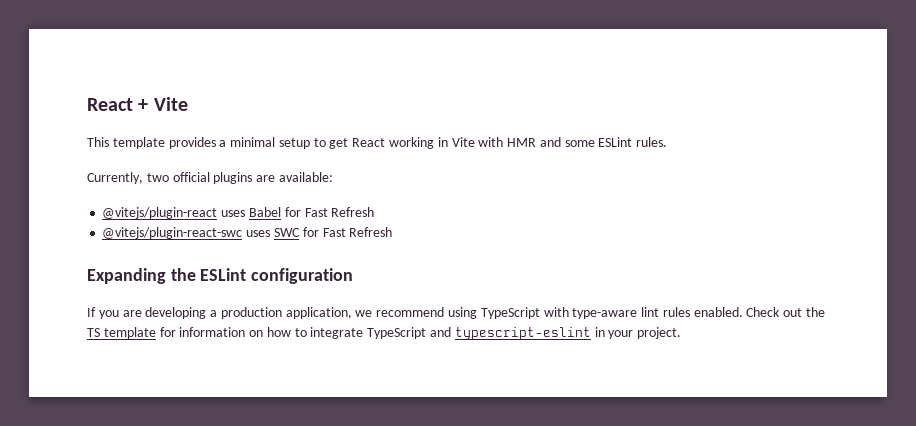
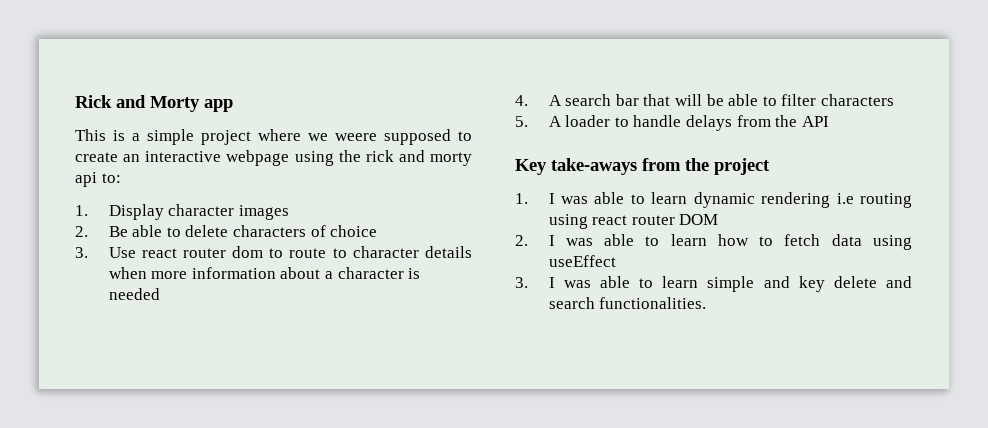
[87,97,188,111] [87,137,668,149] [87,172,333,184] [102,207,375,219] [102,227,393,239] [87,268,354,284] [87,307,826,319] [87,327,682,340] React + Vite // This template provides a minimal setup to get React working in Vite with HMR and some ESLint rules. // Currently, two official plugins are available: // @vitejs/plugin-react uses Babel for Fast Refresh // @vitejs/plugin-react-swc uses SWC for Fast Refresh // Expanding the ESLint configuration // If you are developing a production application, we recommend using TypeScript with type-aware lint rules enabled. Check out the TS template for information on how to integrate TypeScript and typescript-eslint in your project. -> [75,95,233,112] [75,129,472,145] [75,150,472,166] [75,172,121,187] [75,204,289,220] [75,225,378,237] [75,246,472,258] [108,267,421,279] [108,288,160,300] [515,94,894,106] [515,115,829,131] [515,158,770,175] [515,192,912,208] [548,214,719,229] [515,234,913,250] [548,255,616,267] [515,276,912,292] [548,297,707,309] Rick and Morty app // This is a simple project where we weere supposed to create an interactive webpage using the rick and morty api to: // 1. Display character images // 2. Be able to delete characters of choice // 3. Use react router dom to route to character details when more information about a character is needed // 4. A search bar that will be able to filter characters // 5. A loader to handle delays from the API // Key take-aways from the project // 1. I was able to learn dynamic rendering i.e routing using react router DOM // 2. I was able to learn how to fetch data using useEffect // 3. I was able to learn simple and key delete and search functionalities.

